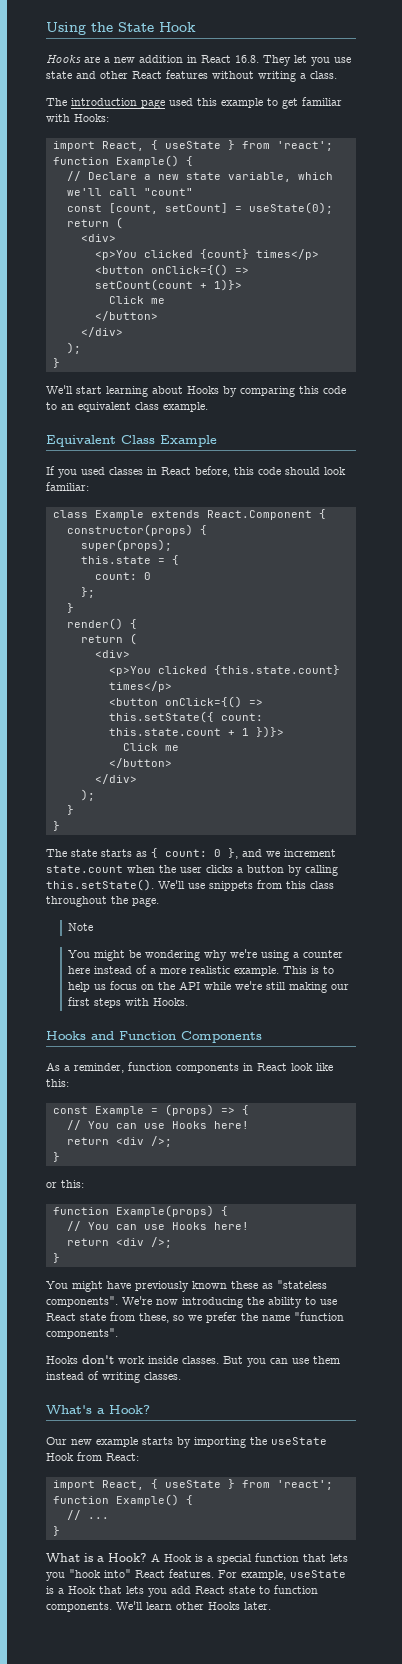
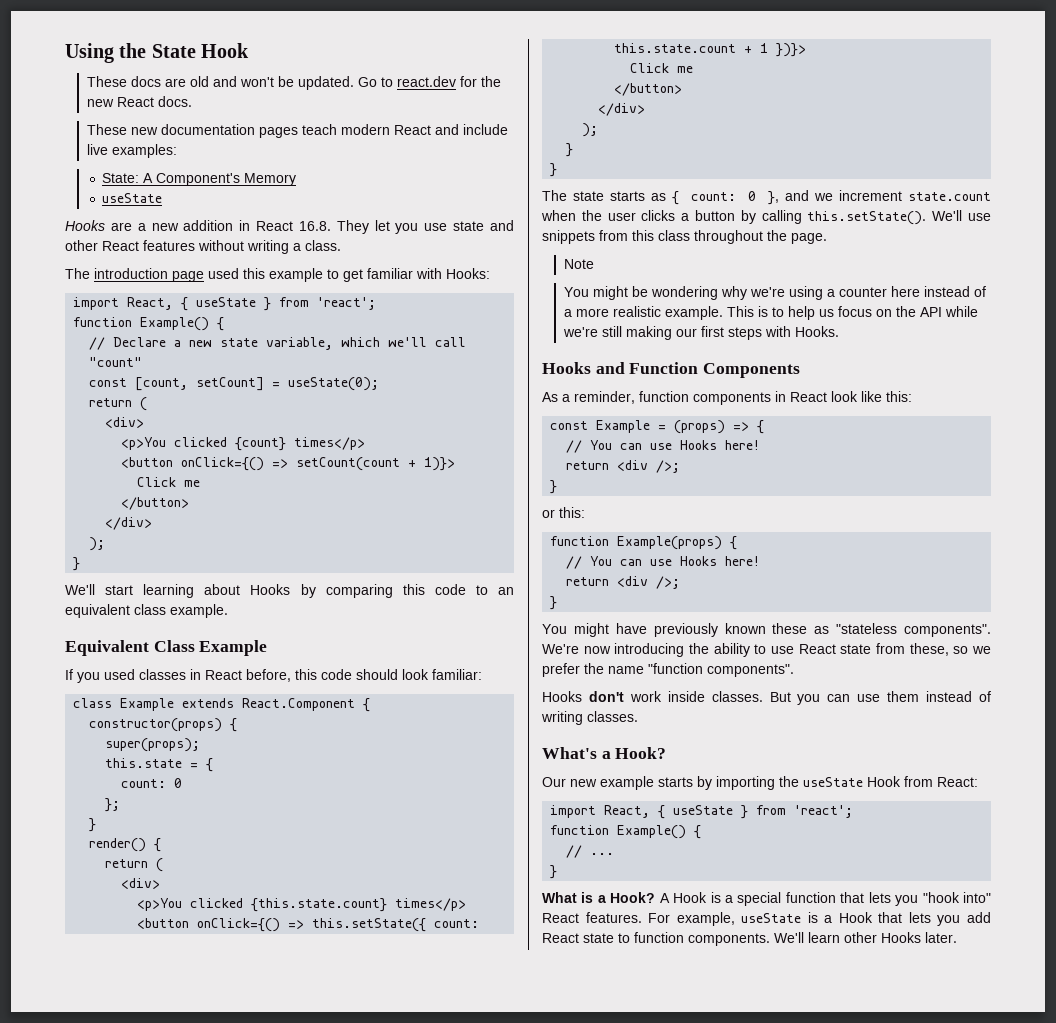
(196, 27) none -> [86,76,501,90] [86,96,192,107] [86,124,508,138] [86,144,177,158] [102,173,297,186] [102,193,163,203] // These docs are old and won't be updated. Go to react.dev for the new React docs. // These new documentation pages teach modern React and include live examples: // State: A Component's Memory // useState

